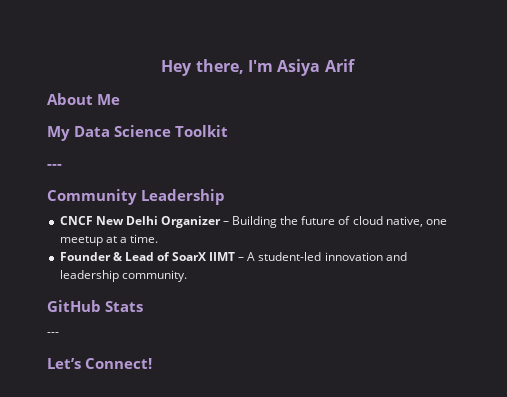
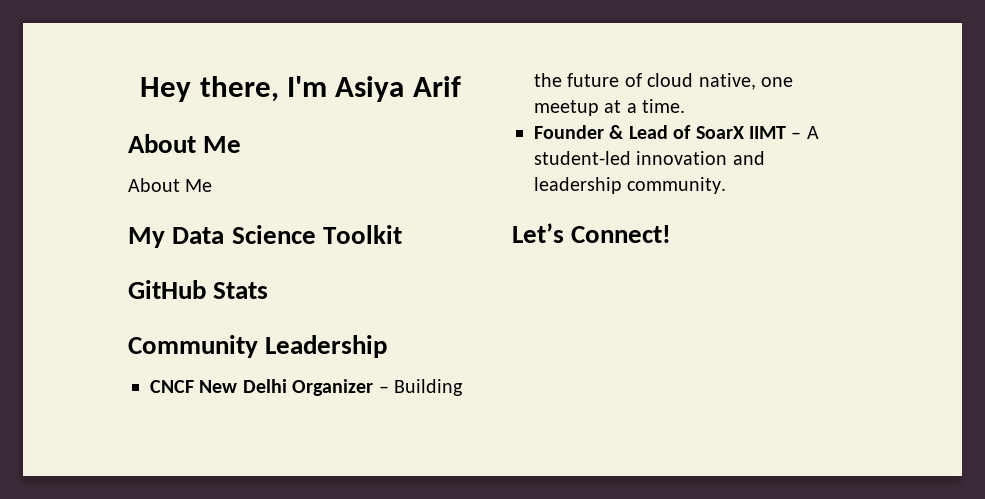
(120, 99) none -> [128,178,213,192] // About Me
[47,164,62,169] --- -> [128,280,269,299] GitHub Stats
[47,300,143,312] [47,332,59,336] // GitHub Stats // --- -> (727, 185) none

